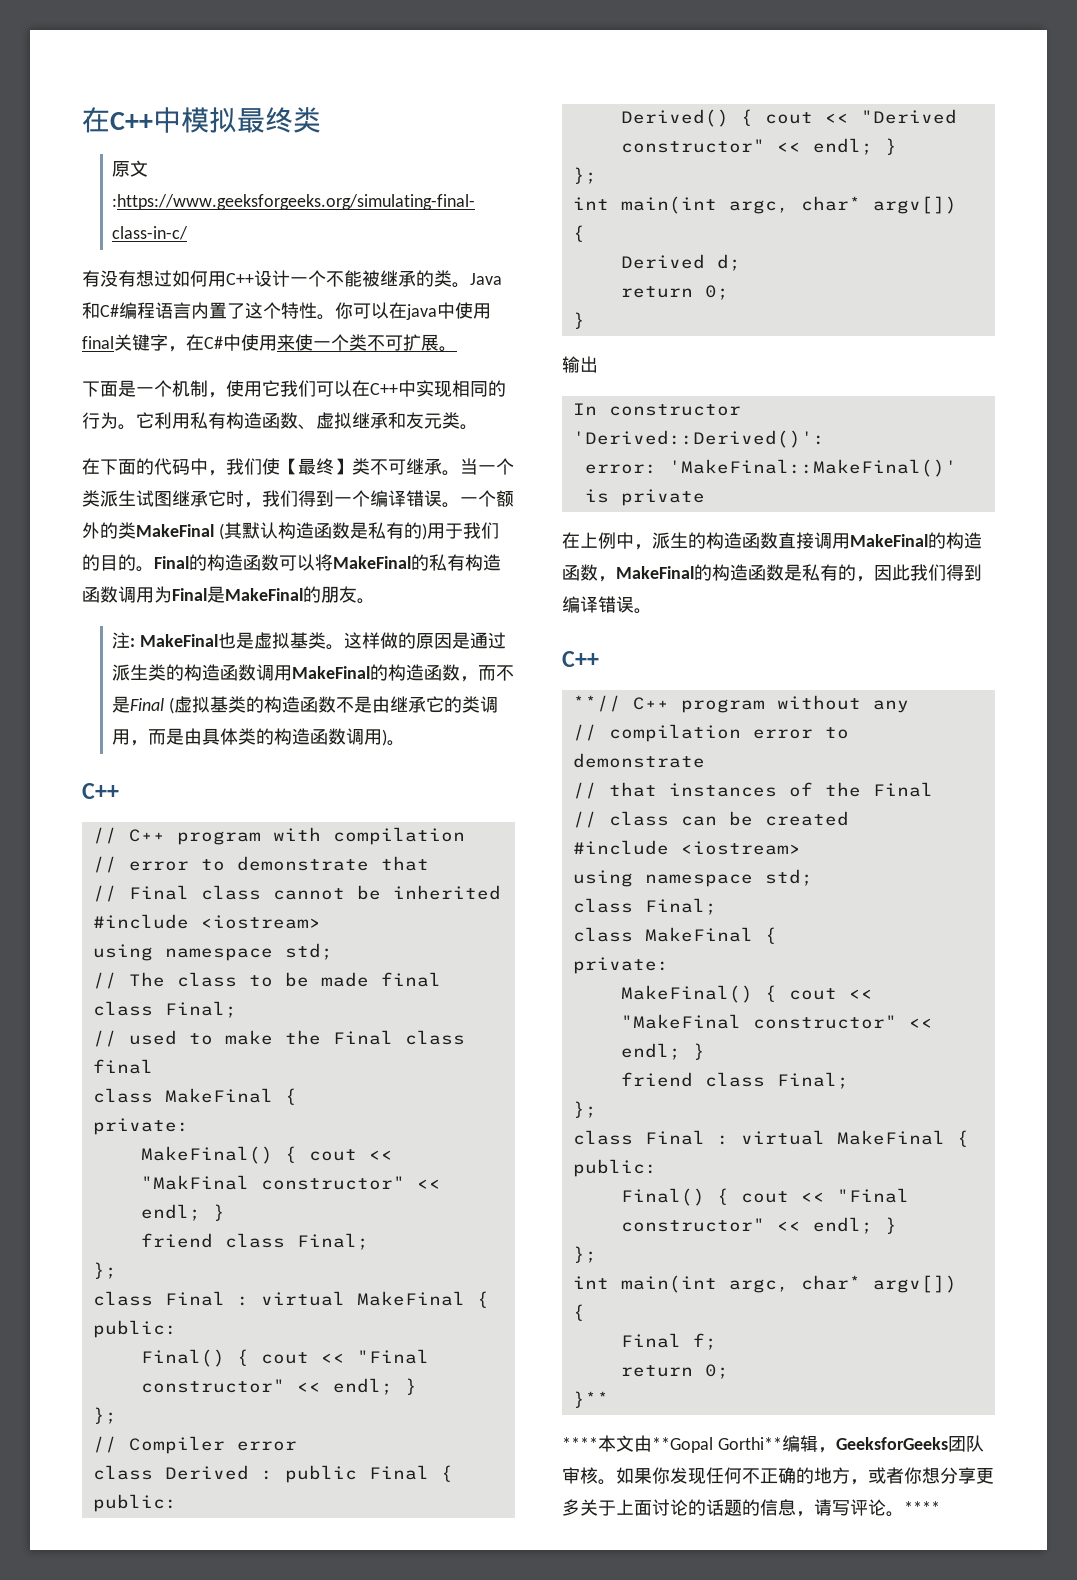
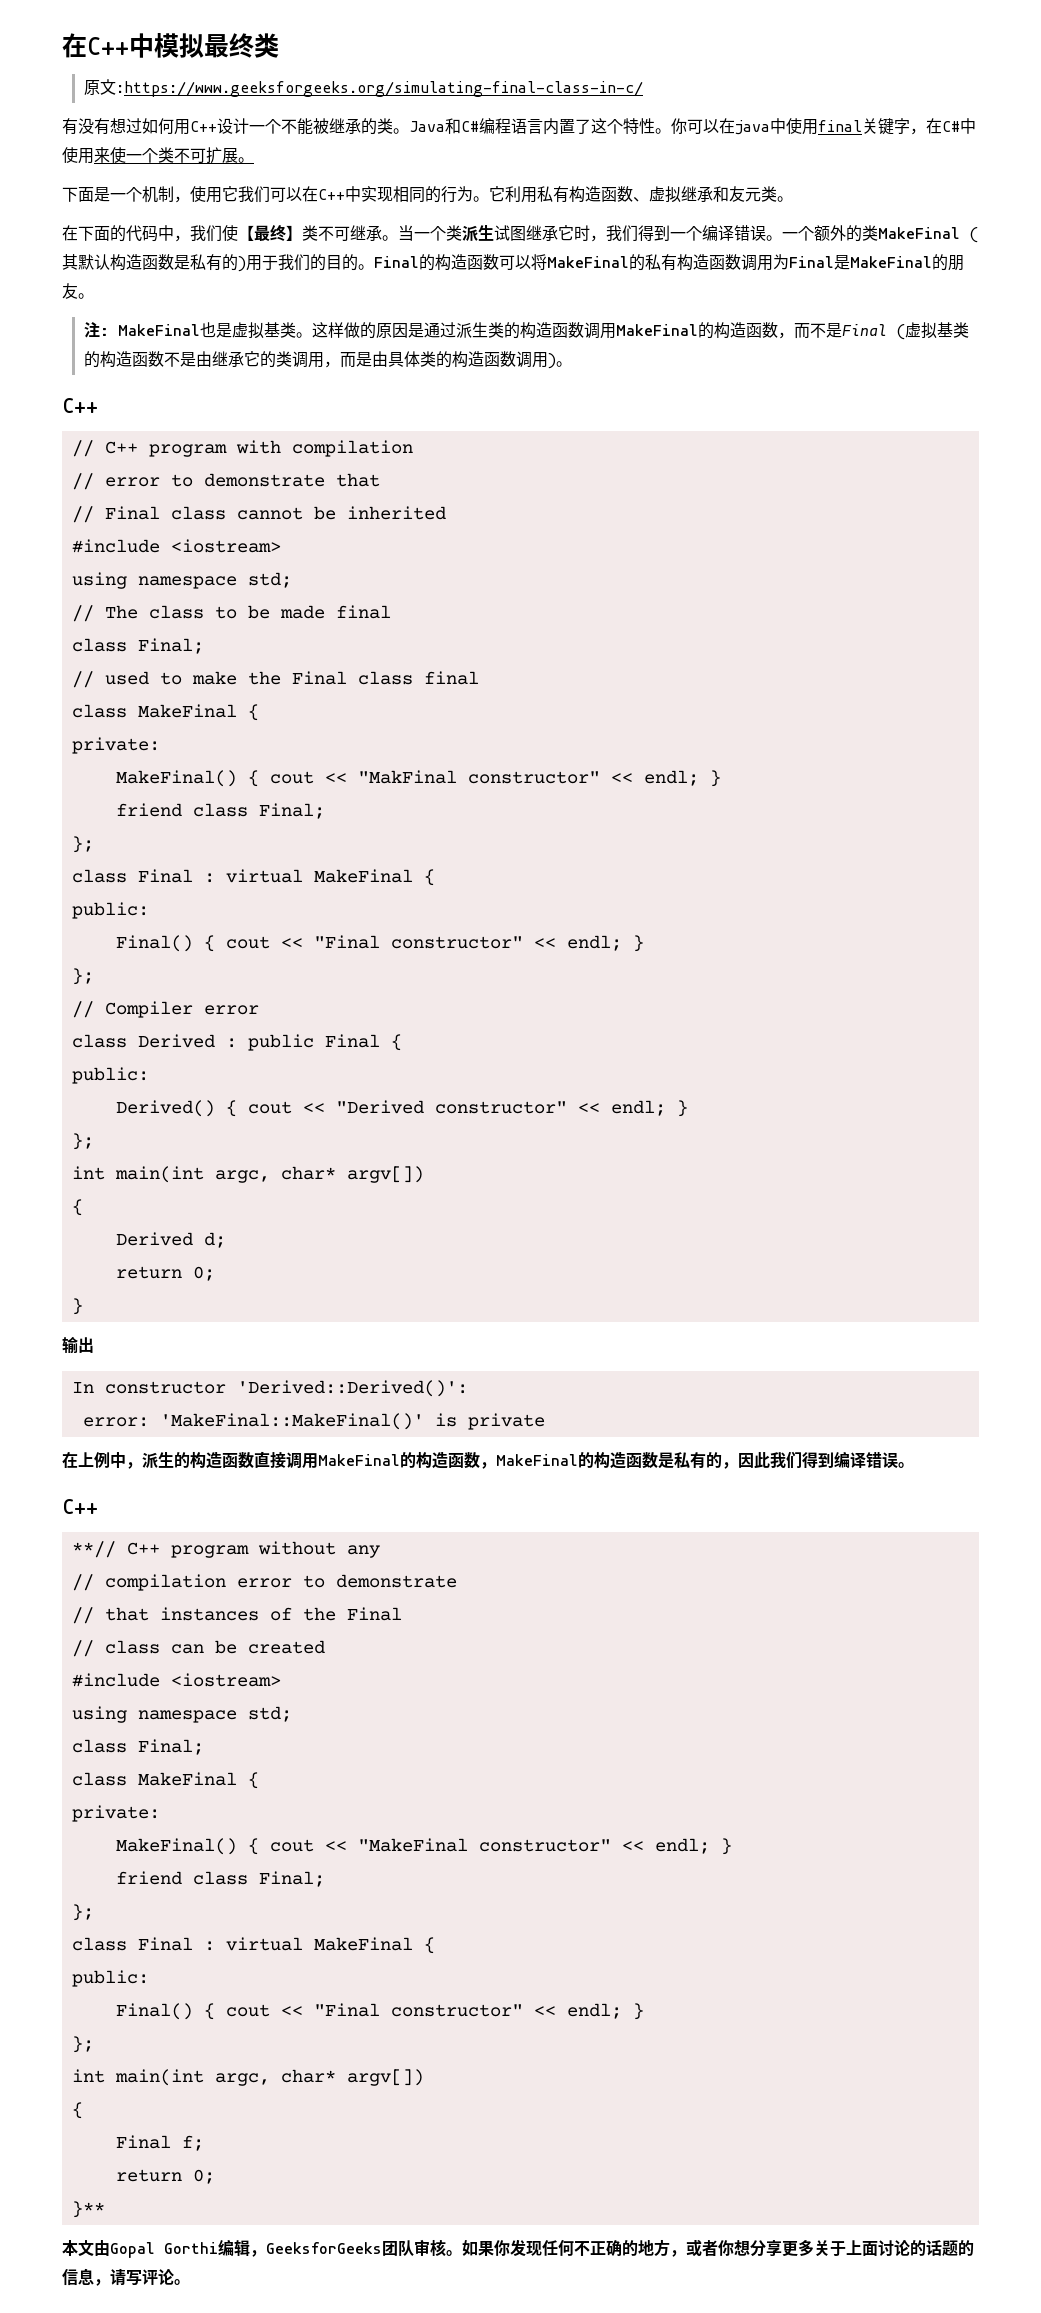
[562,1435,782,1453] ****本文由**Gopal Gorthi** -> [62,2240,218,2258] 本文由Gopal Gorthi
[904,1501,940,1514] **** -> (190, 2282) none

